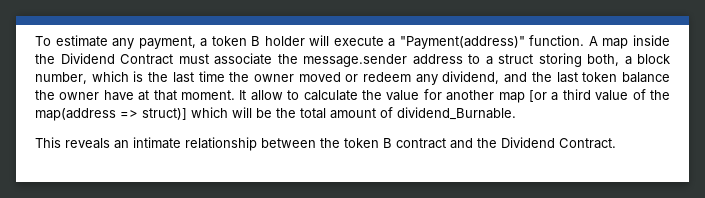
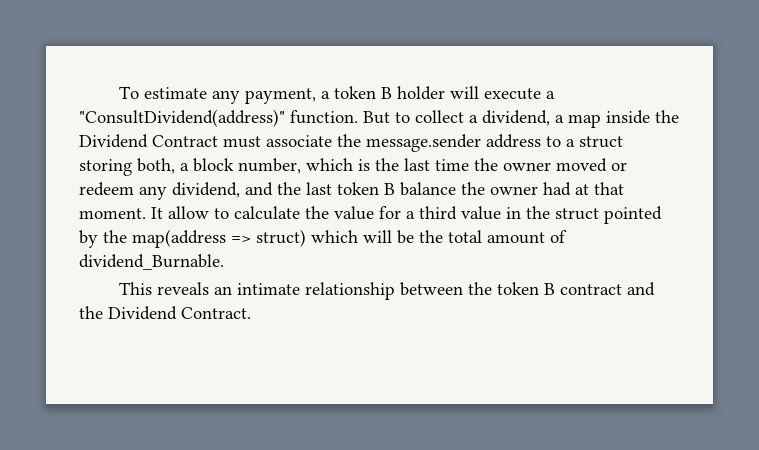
[399,35,598,49] "Payment(address)" function. A -> [79,109,564,127] "ConsultDividend(address)" function. But to collect a dividend, a
(618, 77) none -> [384,183,395,195] B
[103,90,134,101] have -> [543,182,571,196] had
[446,89,646,103] another map [or a third value of -> [406,206,662,224] [79,230,98,248] a third value in the struct pointed by
[142,108,187,120] struct)] -> [256,229,306,247] struct)

